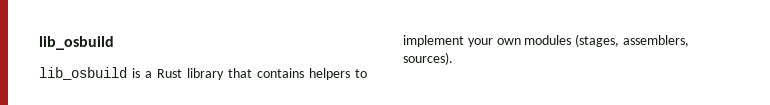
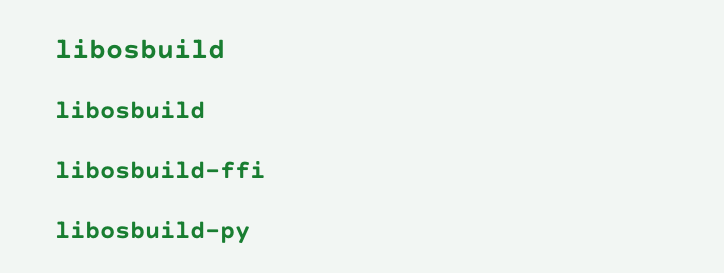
[39,36,114,50] [39,67,367,80] [403,34,689,47] [403,52,453,65] lib_osbuild // lib_osbuild is a Rust library that contains helpers to implement your own modules (stages, assemblers, sources). -> [55,39,225,59] [55,101,205,119] [55,161,265,179] [55,221,250,244] libosbuild // libosbuild // libosbuild-ffi // libosbuild-py

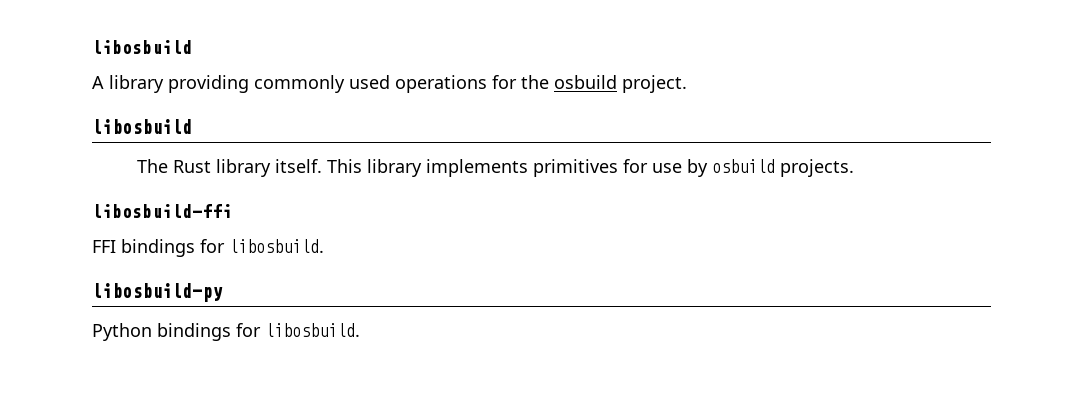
[55,39,225,59] [55,101,205,119] [55,161,265,179] [55,221,250,244] libosbuild // libosbuild // libosbuild-ffi // libosbuild-py -> [92,40,192,54] [92,75,687,93] [92,119,192,134] [137,159,855,177] [92,204,232,218] [92,239,324,257] [92,283,223,302] [92,323,360,341] libosbuild // A library providing commonly used operations for the osbuild project. // libosbuild // The Rust library itself. This library implements primitives for use by osbuild projects. // libosbuild-ffi // FFI bindings for libosbuild. // libosbuild-py // Python bindings for libosbuild.

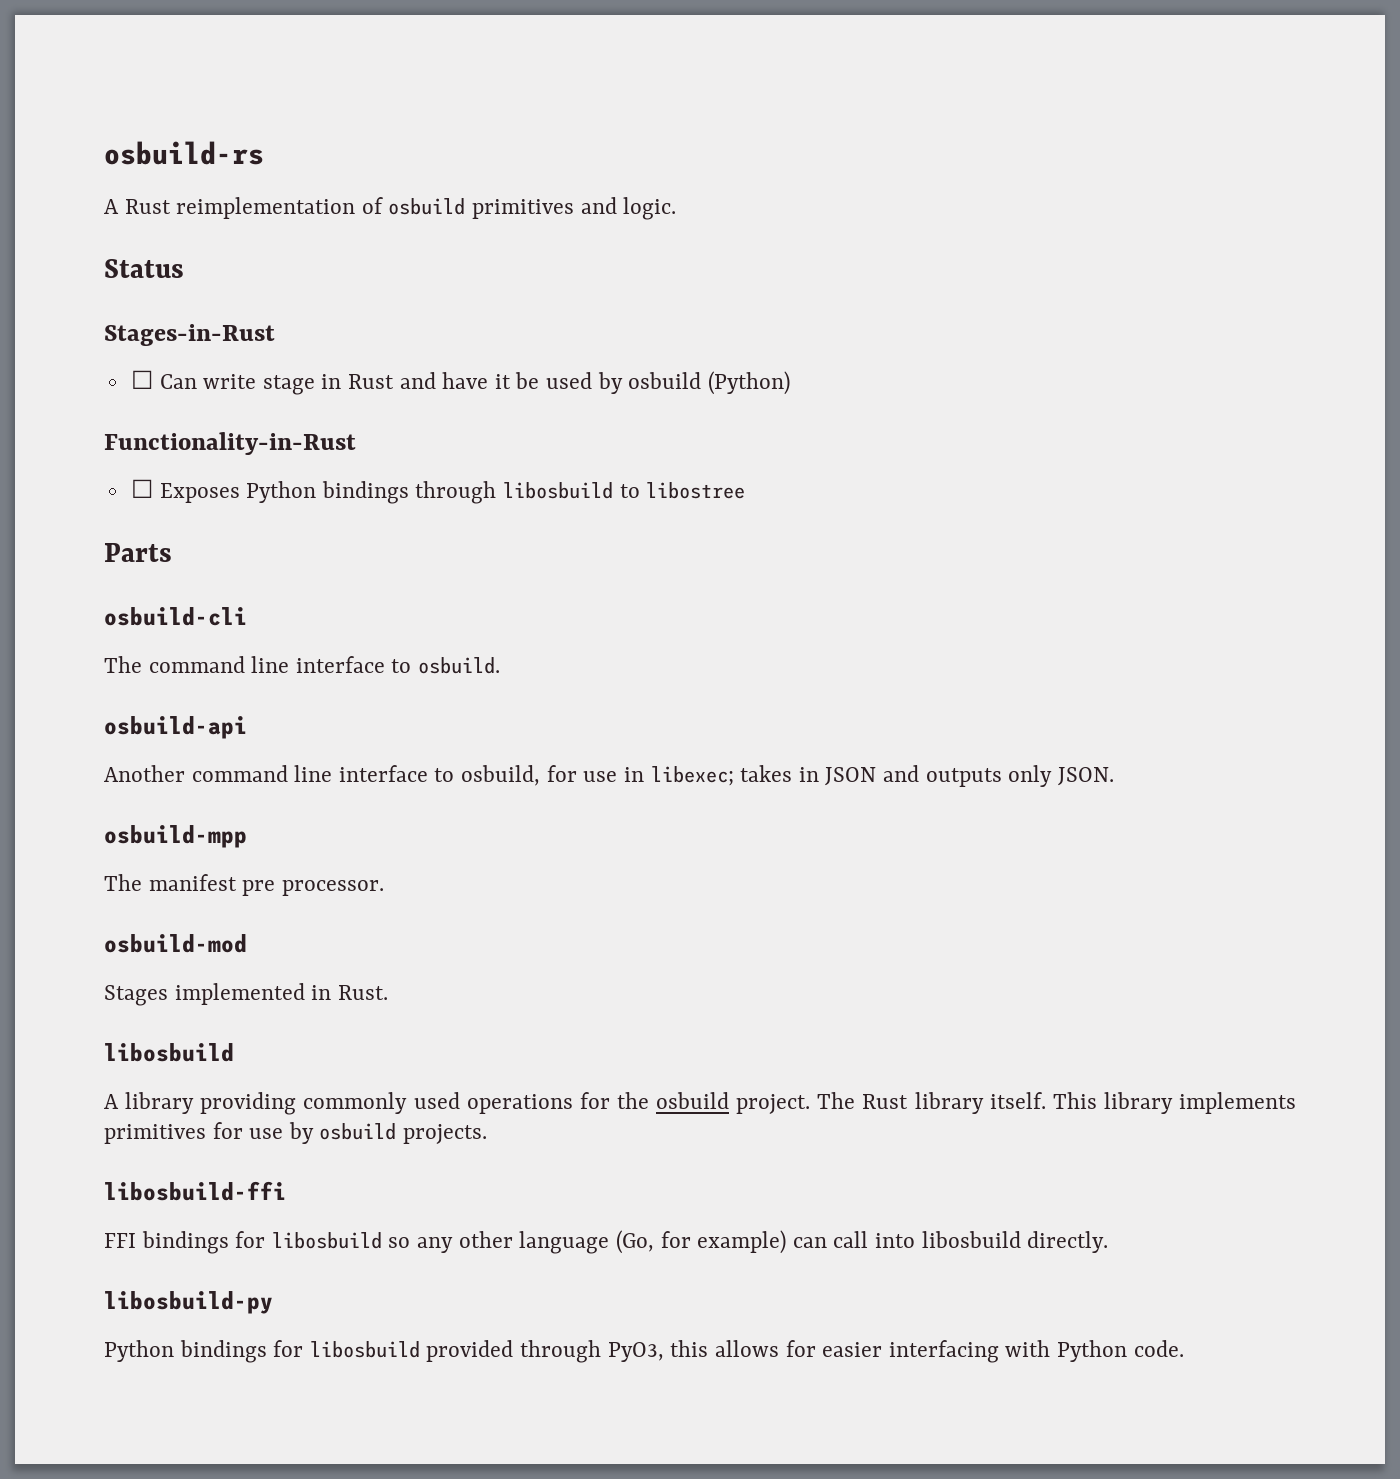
(92, 47) none -> [104,141,264,165] [104,197,677,220] [104,259,184,278] [104,324,275,346] [130,370,790,395] [104,432,356,455] [130,479,746,504] [104,543,172,562] [104,607,247,626] [104,656,501,674] [104,716,247,739] [104,765,1114,787] [104,825,247,848] [104,874,384,896] [104,934,247,953] [104,983,388,1006] osbuild-rs // A Rust reimplementation of osbuild primitives and logic. // Status // Stages-in-Rust // ☐ Can write stage in Rust and have it be used by osbuild (Python) // Functionality-in-Rust // ☐ Exposes Python bindings through libosbuild to libostree // Parts // osbuild-cli // The command line interface to osbuild. // osbuild-api // Another command line interface to osbuild, for use in libexec; takes in JSON and outputs only JSON. // osbuild-mpp // The manifest pre processor. // osbuild-mod // Stages implemented in Rust. //
[92,119,192,134] // libosbuild // -> (811, 1104) none
[229,239,324,253] [92,283,223,302] [92,323,360,341] libosbuild. // libosbuild-py // Python bindings for libosbuild. -> [271,1230,1109,1254] [104,1291,273,1314] [104,1340,1184,1363] libosbuild so any other language (Go, for example) can call into libosbuild directly. // libosbuild-py // Python bindings for libosbuild provided through PyO3, this allows for easier interfacing with Python code.

